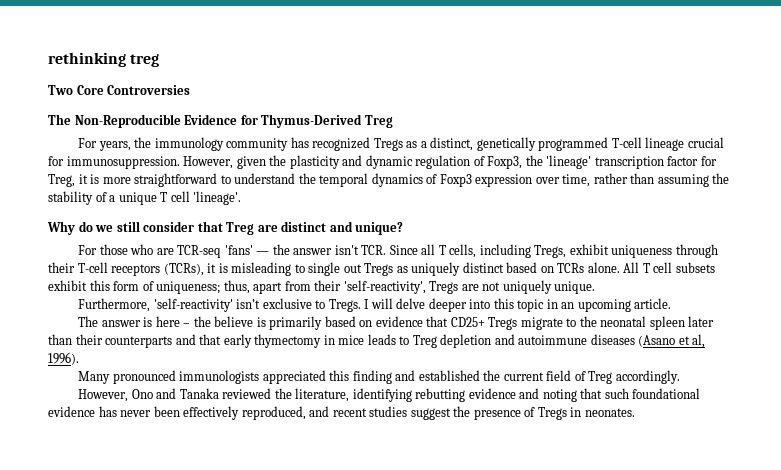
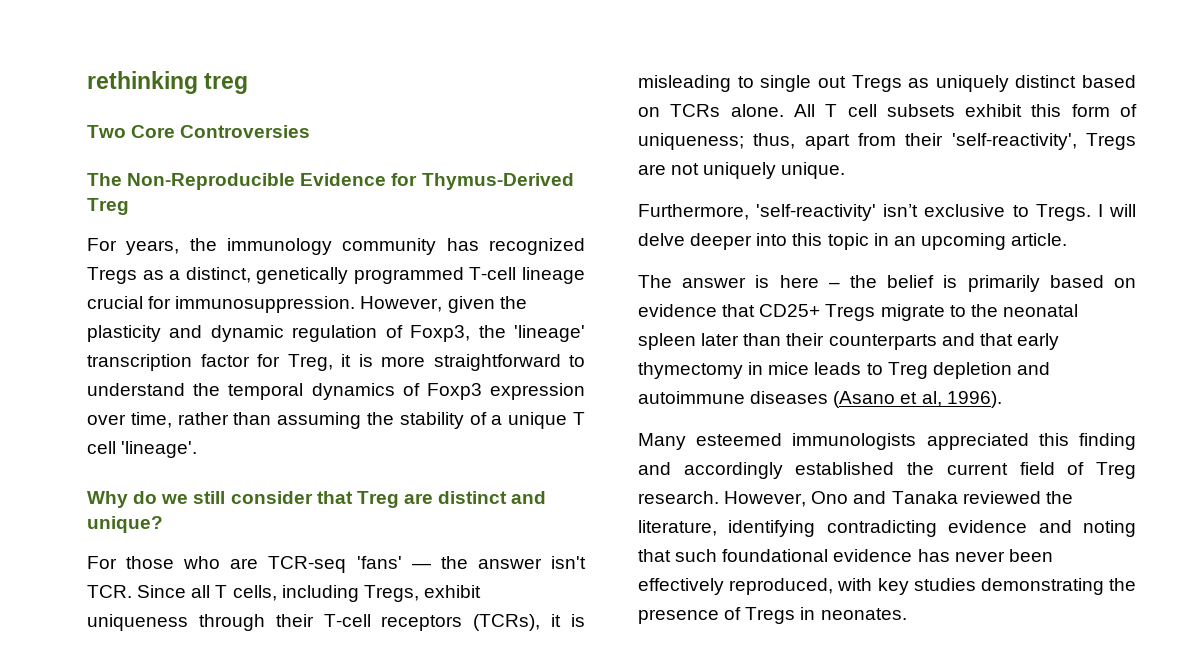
[214,316,254,327] believe -> [887,275,935,288] belief
[112,370,176,384] pronounced -> [696,433,783,446] esteemed
(416, 375) none -> [683,462,783,479] accordingly
[615,370,680,384] accordingly. // -> [638,491,719,504] research.
[415,388,466,402] rebutting -> [826,520,937,537] contradicting
[309,406,451,420] and recent studies suggest -> [837,578,1104,595] with key studies demonstrating

